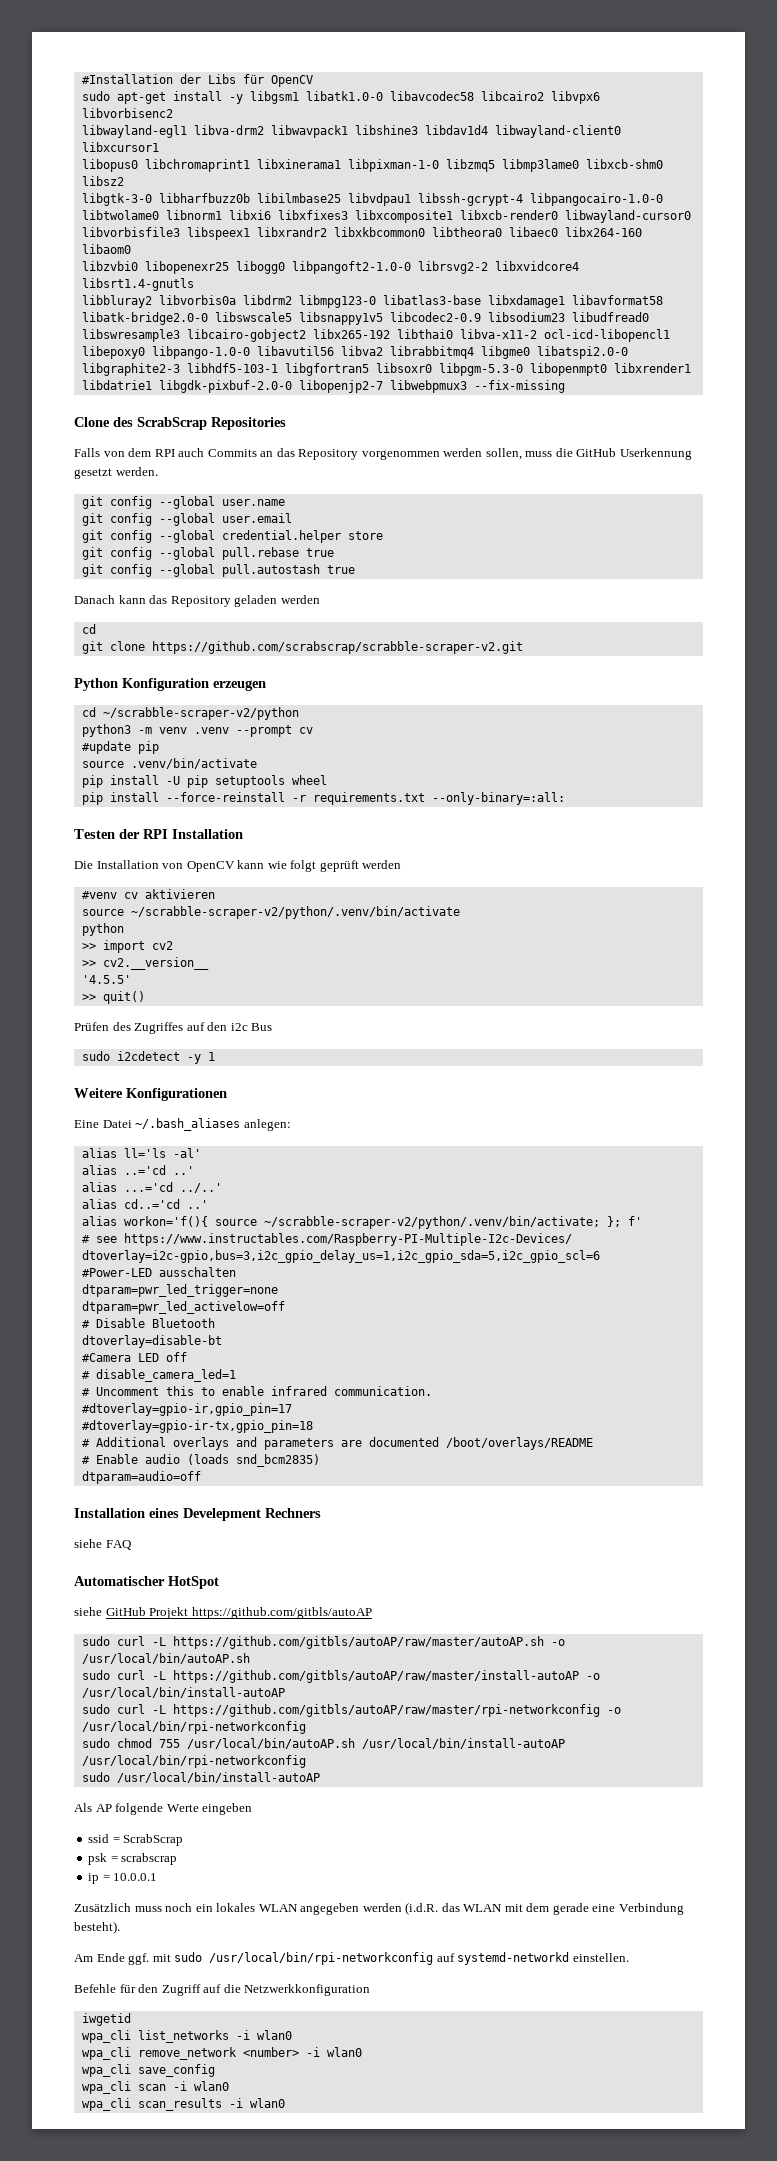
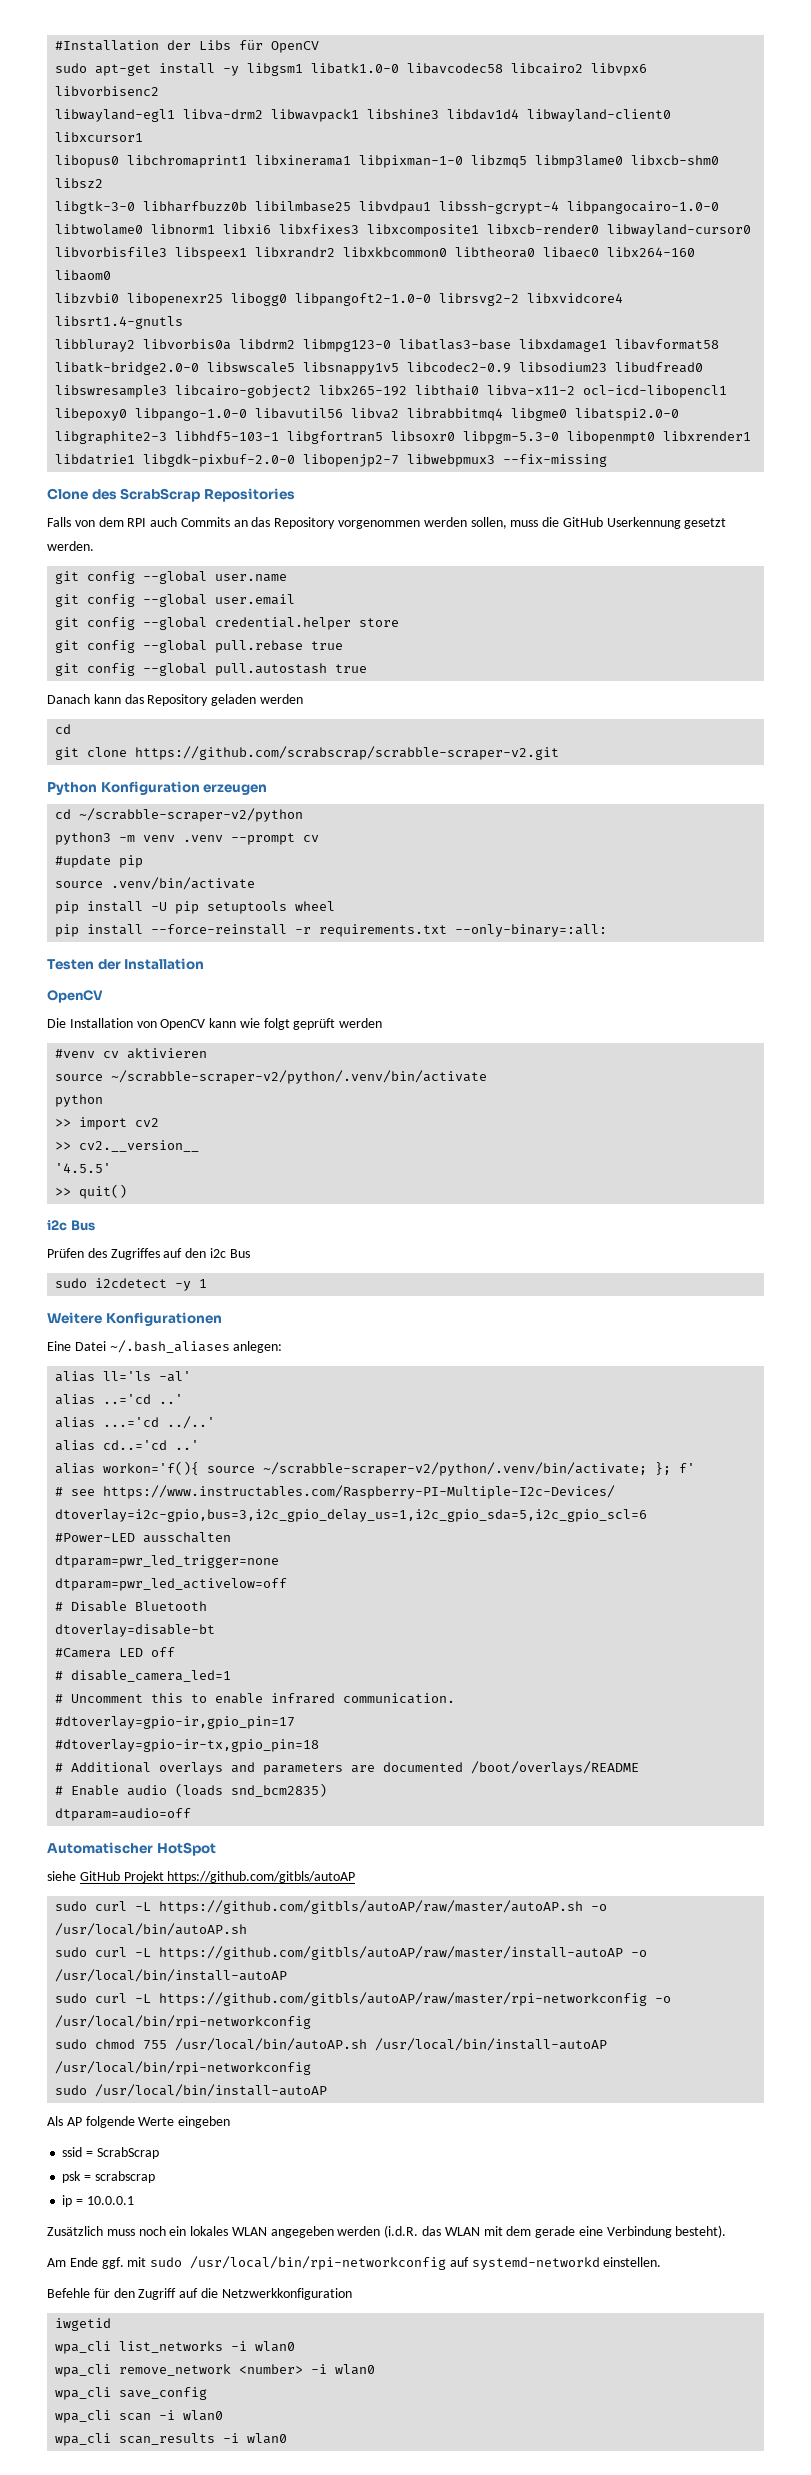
[143,829,243,839] RPI Installation -> [124,958,205,970] [47,990,103,1003] Installation // OpenCV
(145, 997) none -> [47,1220,95,1231] // i2c Bus
[74,1508,321,1521] [74,1539,132,1550] // Installation eines Develepment Rechners // siehe FAQ -> (192, 1814) none

